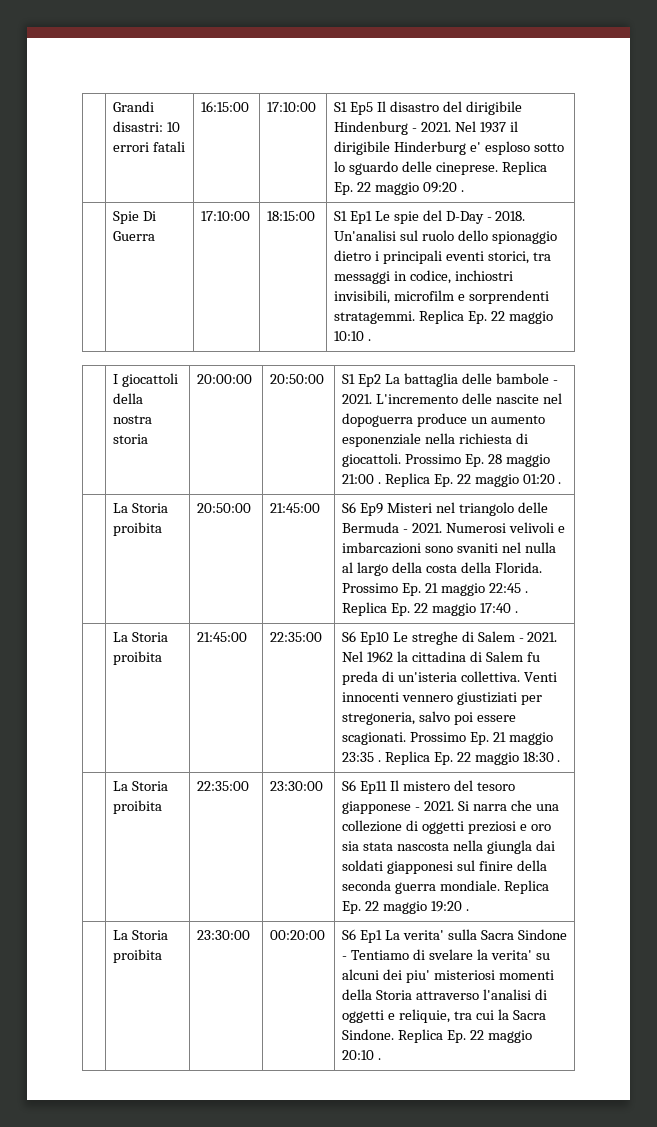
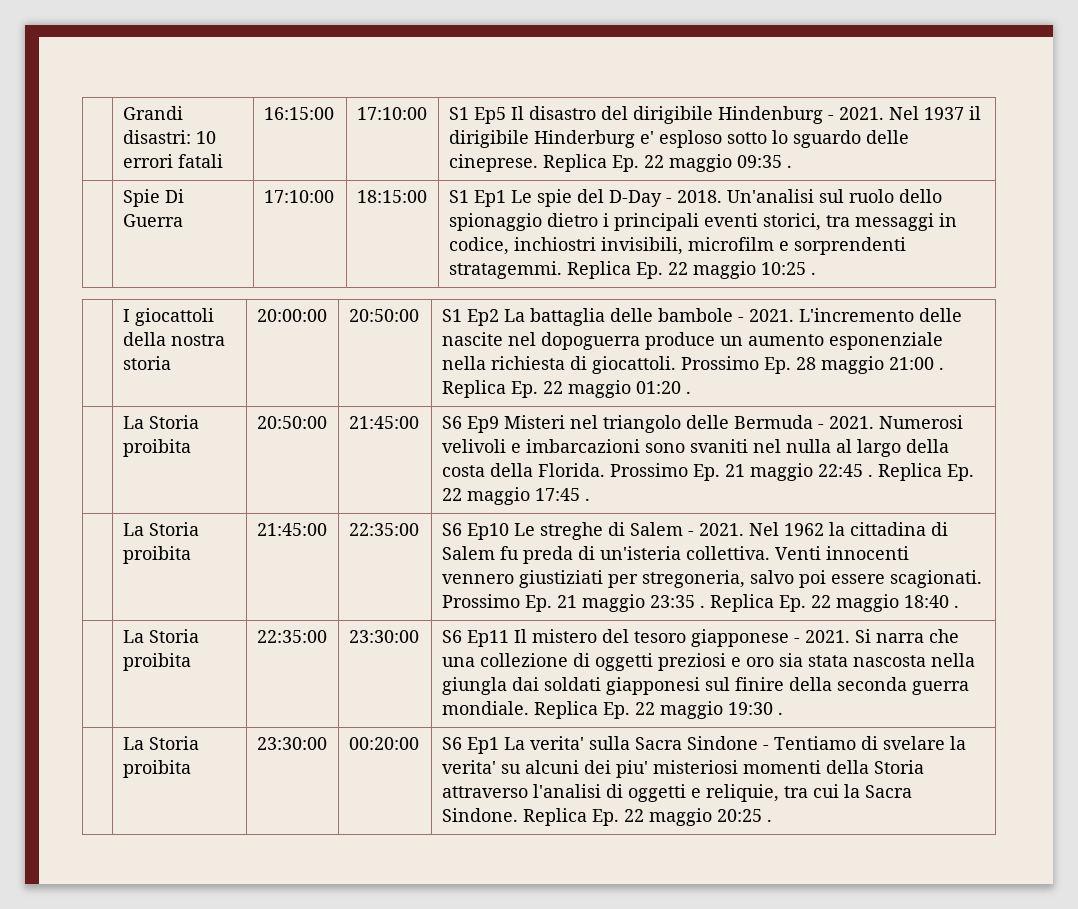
[422,182,457,193] 09:20 -> [736,155,782,168] 09:35
[334,331,365,341] 10:10 -> [760,262,806,275] 10:25
[479,603,511,613] 17:40 -> [534,488,580,501] 17:45
[522,752,554,762] 18:30 -> [903,595,949,608] 18:40
[430,901,462,912] 19:20 -> [727,702,773,715] 19:30
[342,1050,375,1060] 20:10 -> [716,809,762,822] 20:25

